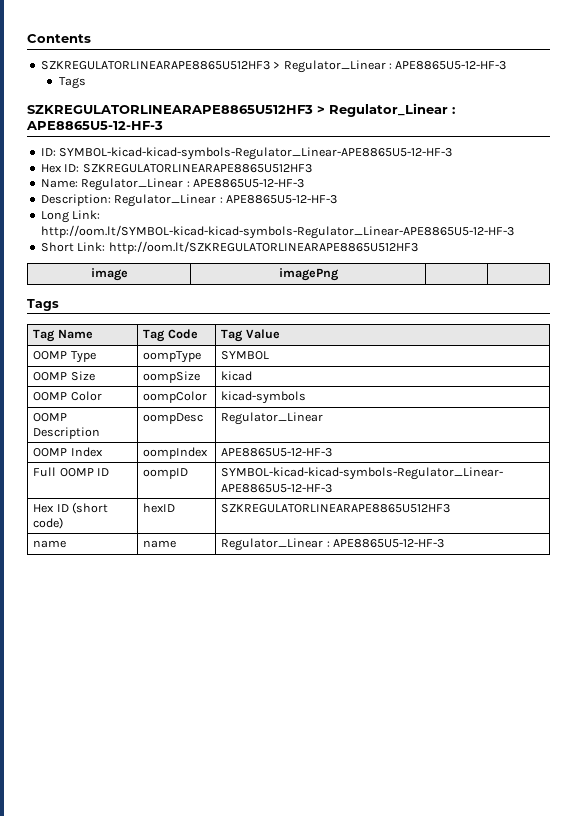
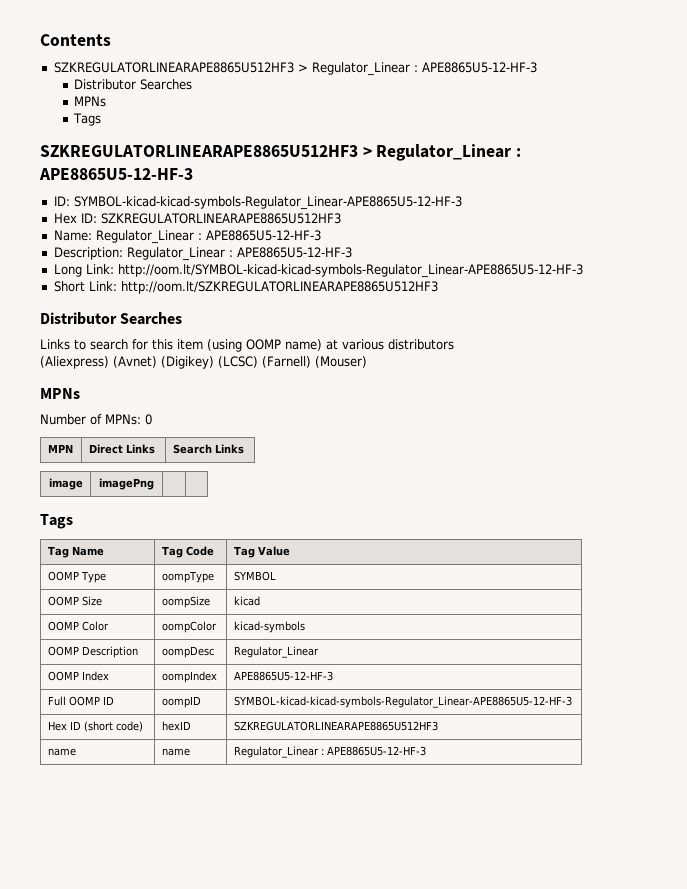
(507, 65) none -> [73,79,192,90] [73,96,106,107] // Distributor Searches // MPNs
(418, 247) none -> [40,312,183,325] [40,339,454,352] [40,356,367,369] [40,388,80,399] [40,414,152,425] [47,444,73,453] [88,444,155,454] [172,444,244,454] // Distributor Searches // Links to search for this item (using OOMP name) at various distributors // (Aliexpress) (Avnet) (Digikey) (LCSC) (Farnell) (Mouser) // MPNs // Number of MPNs: 0 // MPN | Direct Links | Search Links

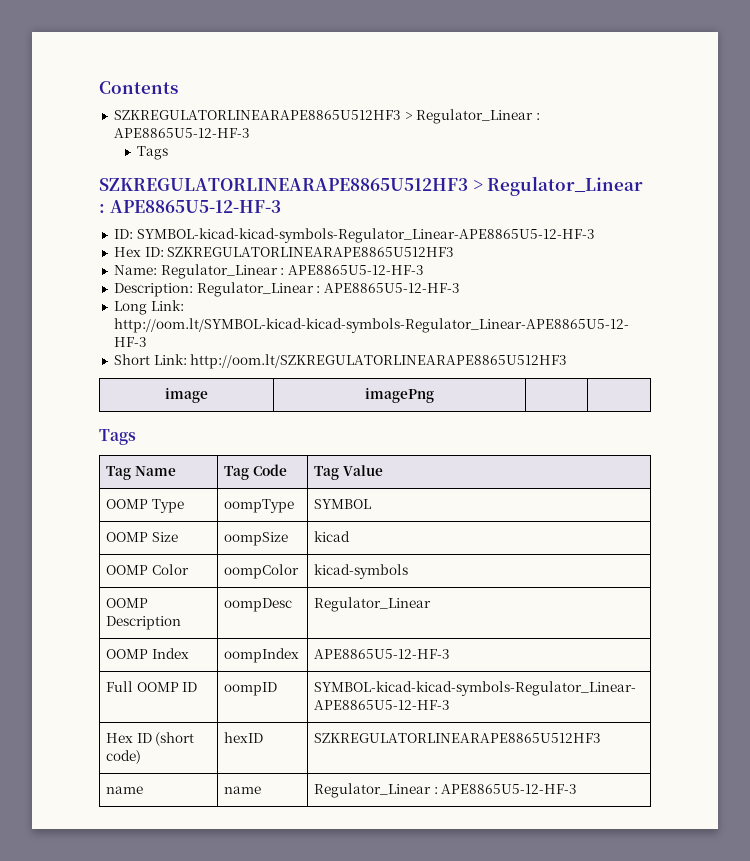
[73,79,192,90] [73,96,106,107] // Distributor Searches // MPNs -> (250, 133) none
[40,312,183,325] [40,339,454,352] [40,356,367,369] [40,388,80,399] [40,414,152,425] [47,444,73,453] [88,444,155,454] [172,444,244,454] // Distributor Searches // Links to search for this item (using OOMP name) at various distributors // (Aliexpress) (Avnet) (Digikey) (LCSC) (Farnell) (Mouser) // MPNs // Number of MPNs: 0 // MPN | Direct Links | Search Links -> (568, 361) none

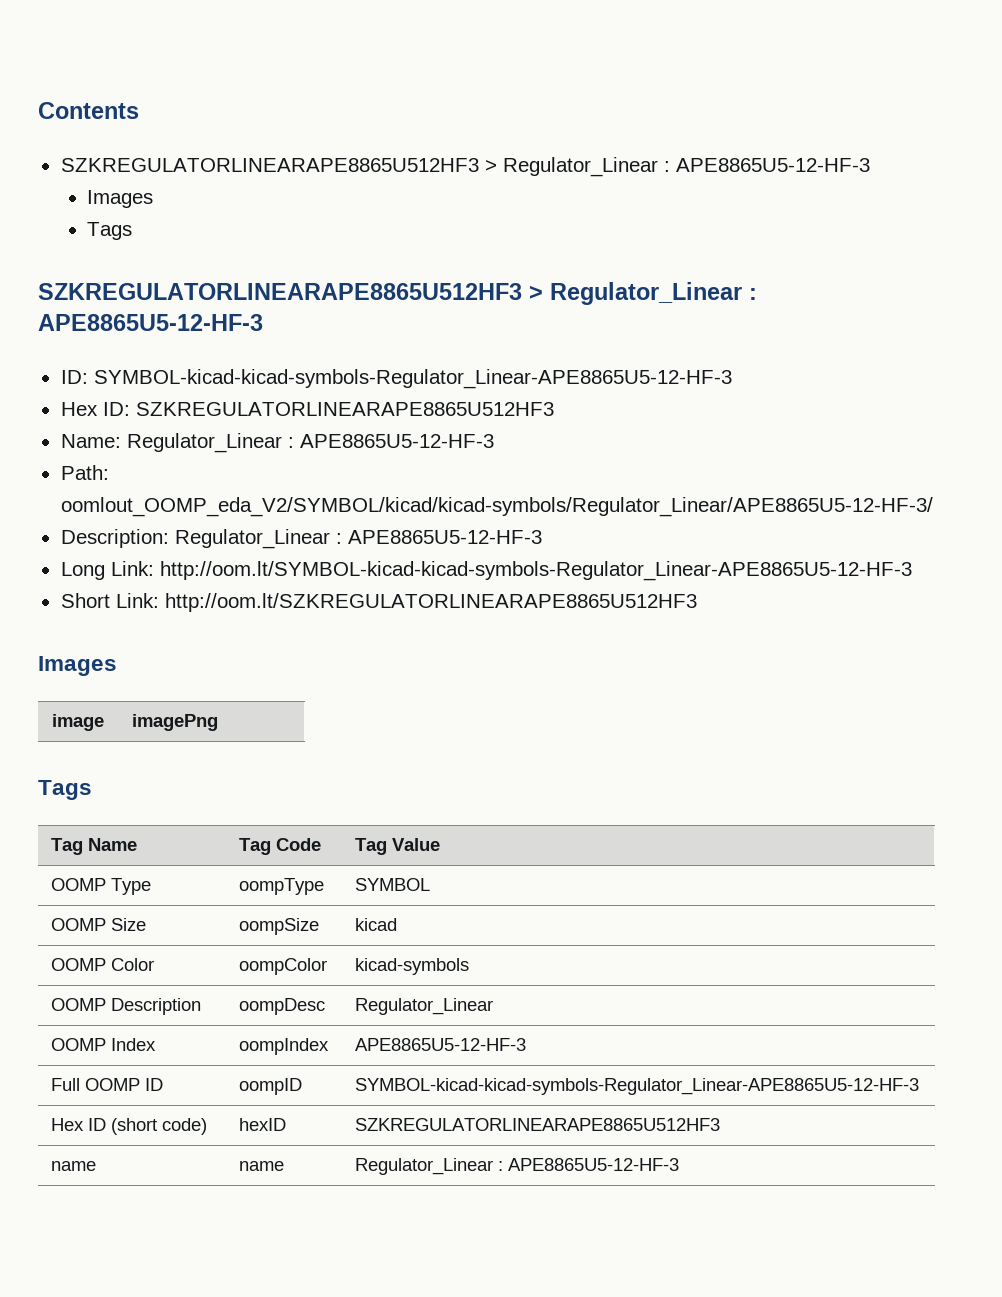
(250, 133) none -> [87,190,154,208] // Images
(424, 270) none -> [60,465,109,480] [60,497,933,517] // Path: oomlout_OOMP_eda_V2/SYMBOL/kicad/kicad-symbols/Regulator_Linear/APE8865U5-12-HF-3/
(568, 361) none -> [38,656,117,676] // Images

